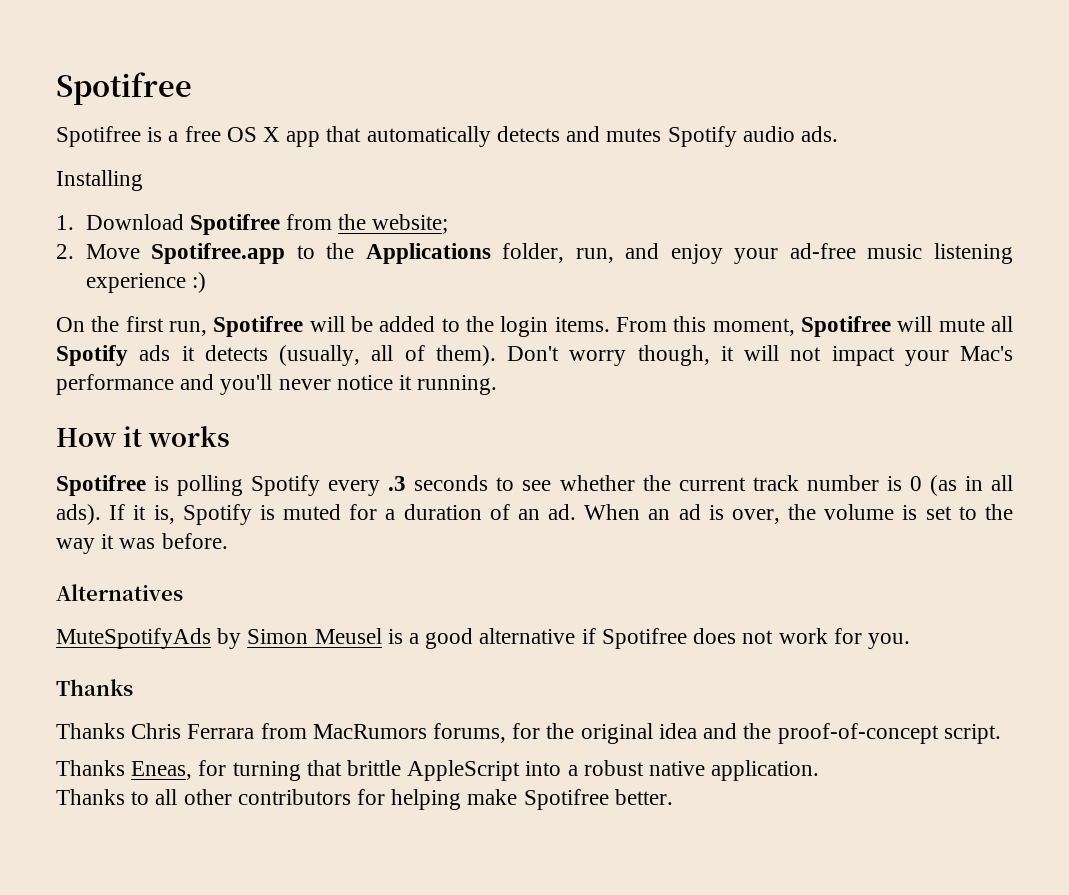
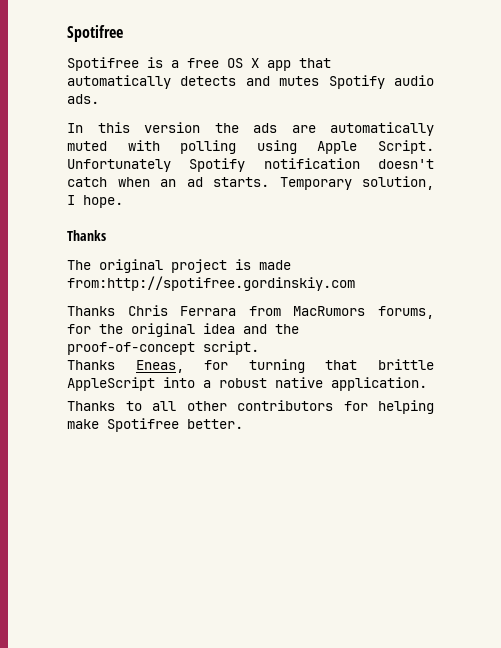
[56,170,143,191] [56,214,449,235] [56,243,1013,264] [85,272,206,293] [56,316,1014,337] [56,345,1013,366] [56,374,498,395] [56,426,230,447] [56,475,1013,496] [56,504,1013,525] [56,533,228,554] [56,584,183,601] [56,628,910,649] [56,679,133,696] Installing // 1. Download Spotifree from the website; // 2. Move Spotifree.app to the Applications folder, run, and enjoy your ad-free music listening experience :) // On the first run, Spotifree will be added to the login items. From this moment, Spotifree will mute all Spotify ads it detects (usually, all of them). Don't worry though, it will not impact your Mac's performance and you'll never notice it running. // How it works // Spotifree is polling Spotify every .3 seconds to see whether the current track number is 0 (as in all ads). If it is, Spotify is muted for a duration of an ad. When an ad is over, the volume is set to the way it was before. // Alternatives // MuteSpotifyAds by Simon Meusel is a good alternative if Spotifree does not work for you. // Thanks -> [67,122,434,136] [67,140,434,154] [67,158,434,172] [67,176,434,190] [67,195,123,208] [67,230,106,241] [67,259,291,273] [67,276,355,291] In this version the ads are automatically muted with polling using Apple Script. Unfortunately Spotify notification doesn't catch when an ad starts. Temporary solution, I hope. // Thanks // The original project is made from:http://spotifree.gordinskiy.com

